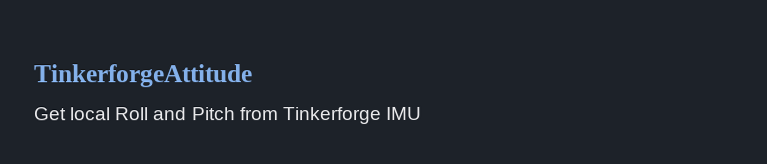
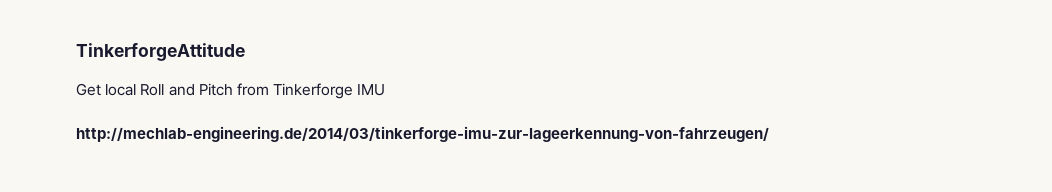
(422, 113) none -> [76,126,769,142] // http://mechlab-engineering.de/2014/03/tinkerforge-imu-zur-lageerkennung-von-fahrzeugen/

